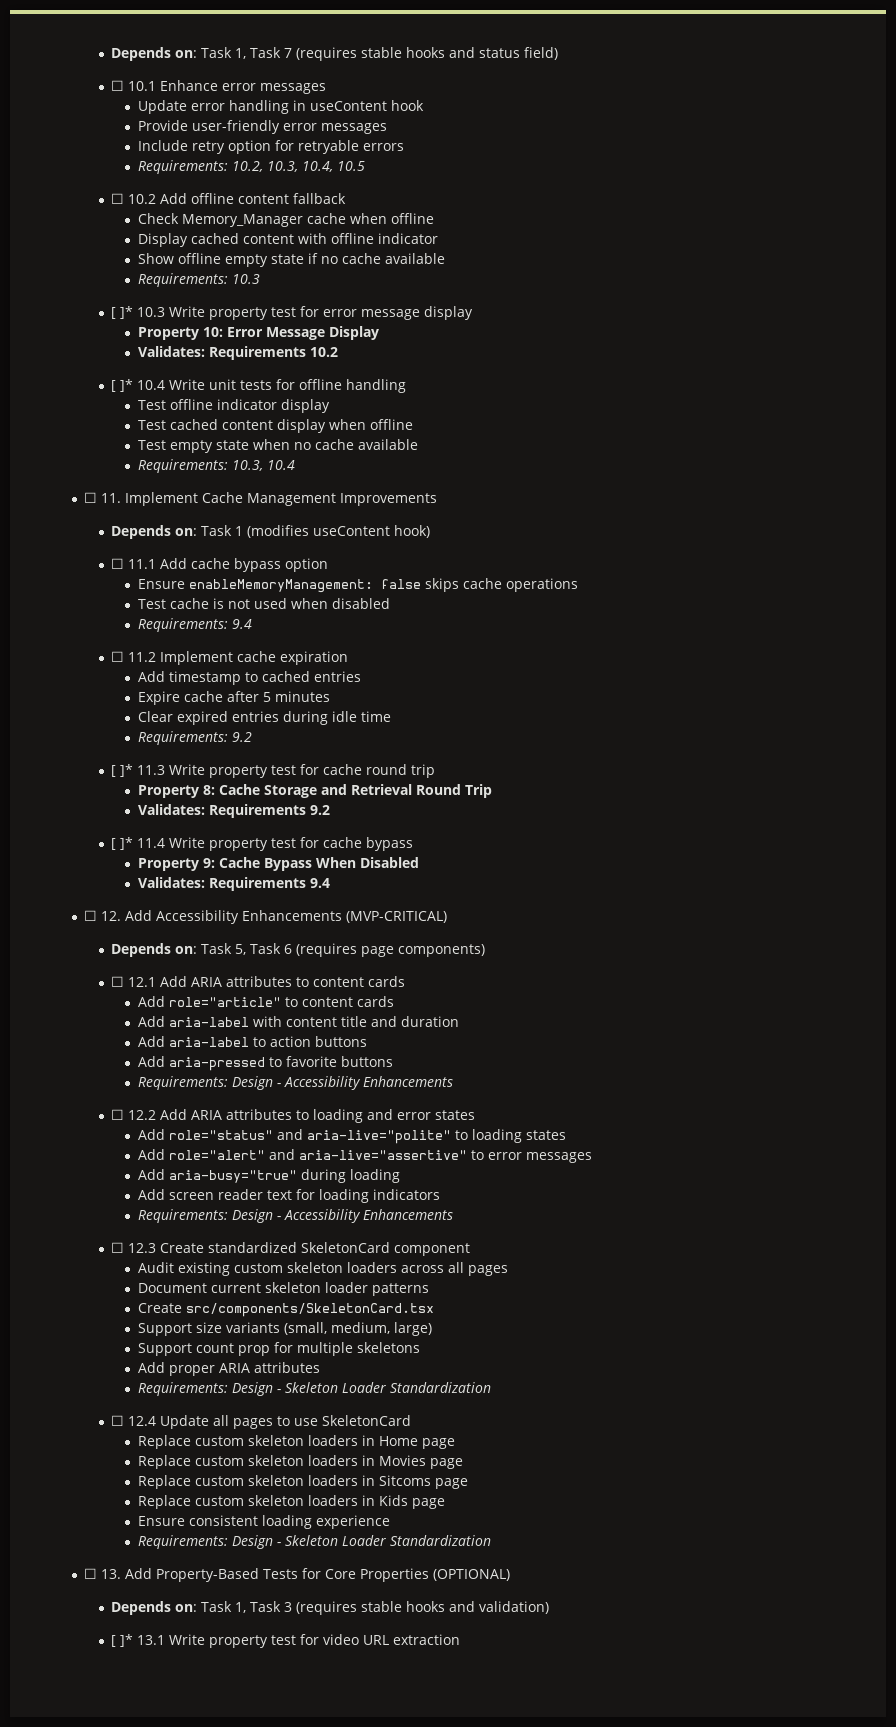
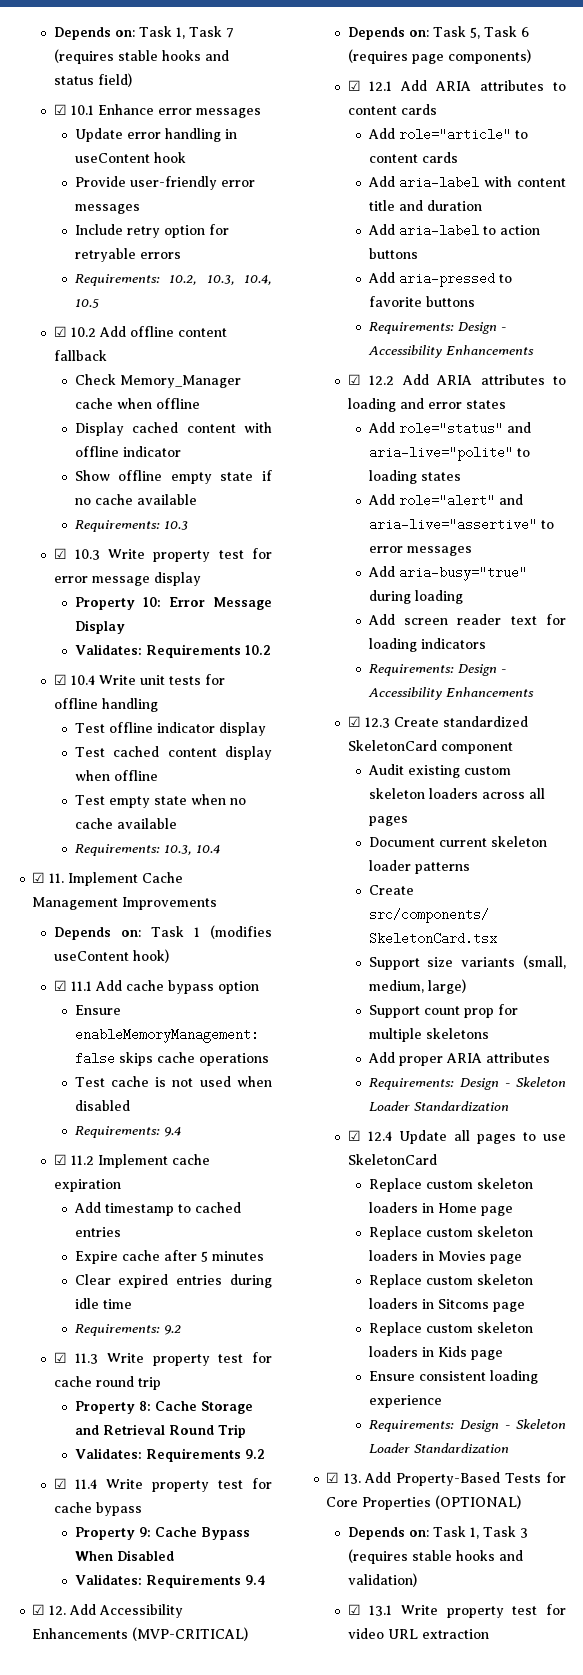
[111,80,125,91] ☐ -> [53,104,67,115] ☑
[111,193,125,204] ☐ -> [53,326,67,337] ☑
[111,306,134,319] [ ]* -> [53,548,67,559] ☑
[111,379,134,392] [ ]* -> [53,674,67,685] ☑
[84,492,98,503] ☐ -> [32,872,46,883] ☑
[111,558,125,569] ☐ -> [53,980,67,991] ☑
[111,651,125,662] ☐ -> [53,1154,67,1165] ☑
[111,764,134,777] [ ]* -> [53,1352,67,1363] ☑
[111,837,134,850] [ ]* -> [53,1478,67,1489] ☑
[84,910,98,921] ☐ -> [32,1604,46,1615] ☑
[111,976,125,987] ☐ -> [347,80,361,91] ☑
[111,1109,125,1120] ☐ -> [347,374,361,385] ☑
[111,1242,125,1253] ☐ -> [347,716,361,727] ☑
[111,1415,125,1426] ☐ -> [347,1130,361,1141] ☑
[84,1568,98,1579] ☐ -> [326,1472,340,1483] ☑
[111,1634,134,1647] [ ]* -> [347,1604,361,1615] ☑

